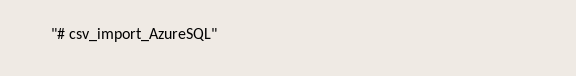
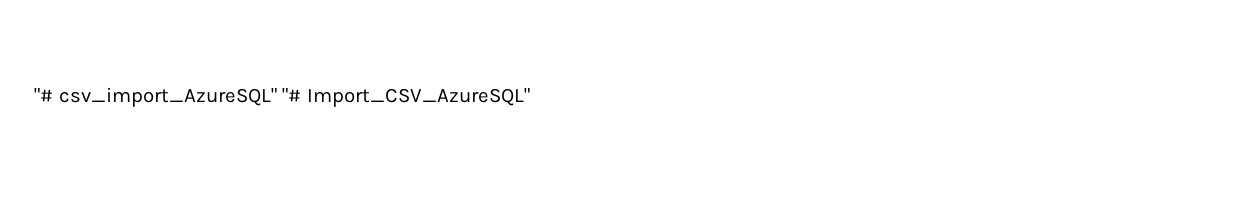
(218, 35) none -> [282,88,530,107] "# Import_CSV_AzureSQL"

